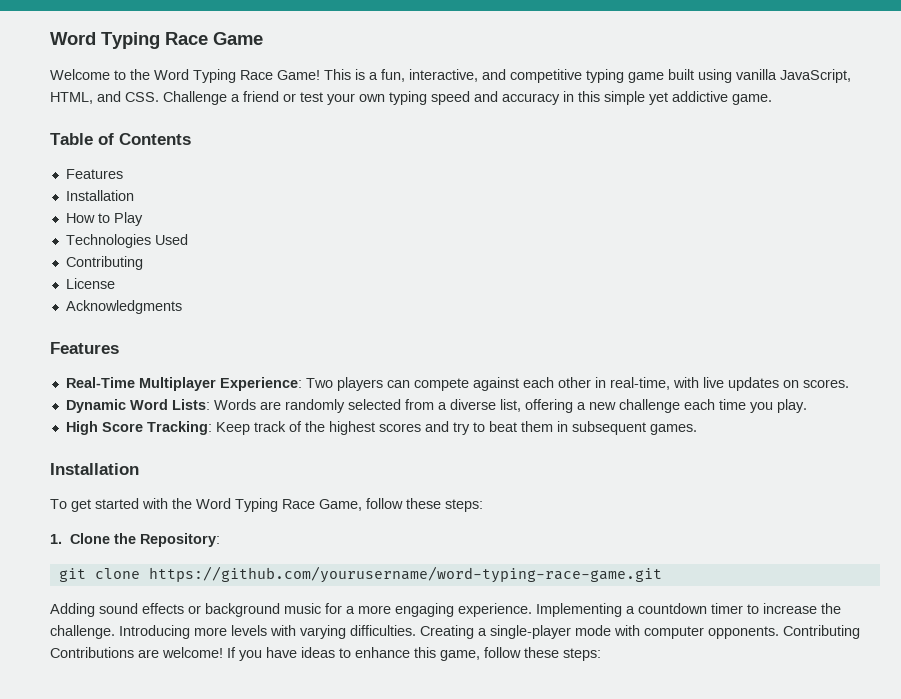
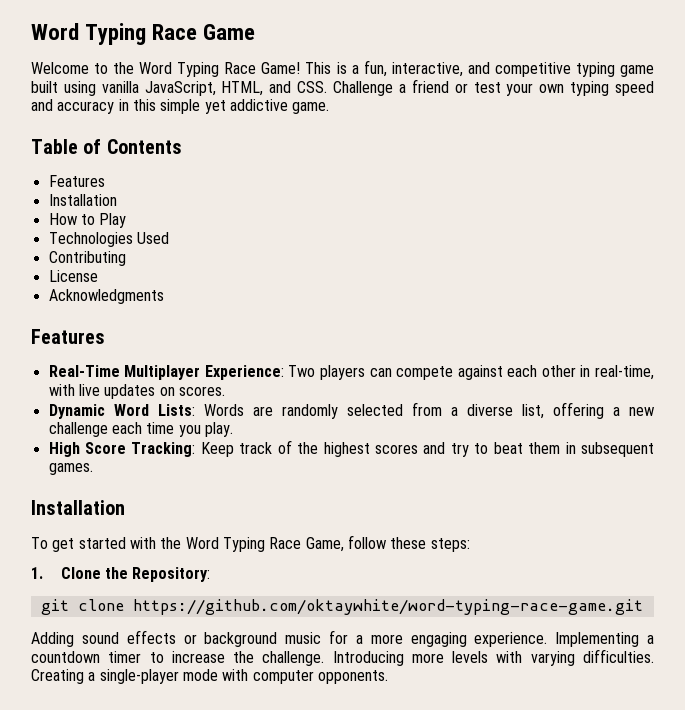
[148,566,662,583] https://github.com/yourusername/word-typing-race-game.git -> [132,599,643,615] https://github.com/oktaywhite/word-typing-race-game.git
[783,625,860,639] [50,647,601,661] Contributing Contributions are welcome! If you have ideas to enhance this game, follow these steps: -> (388, 677) none

